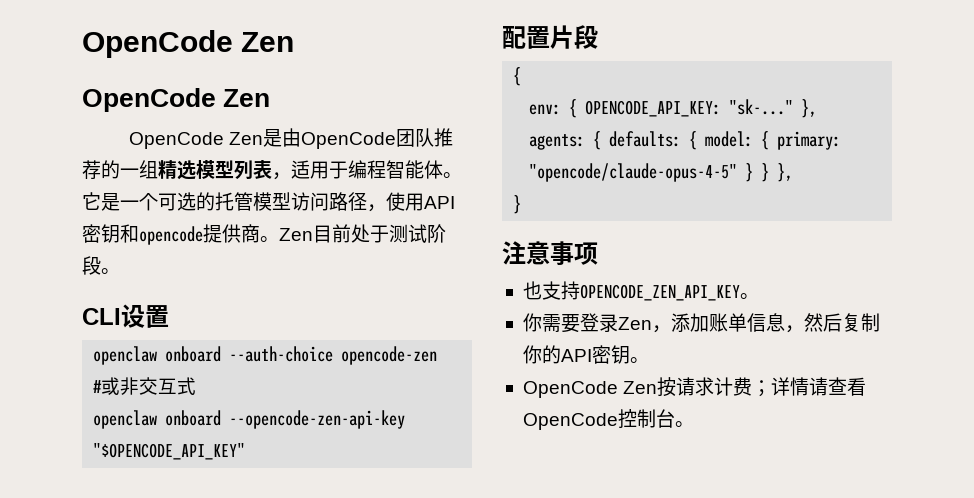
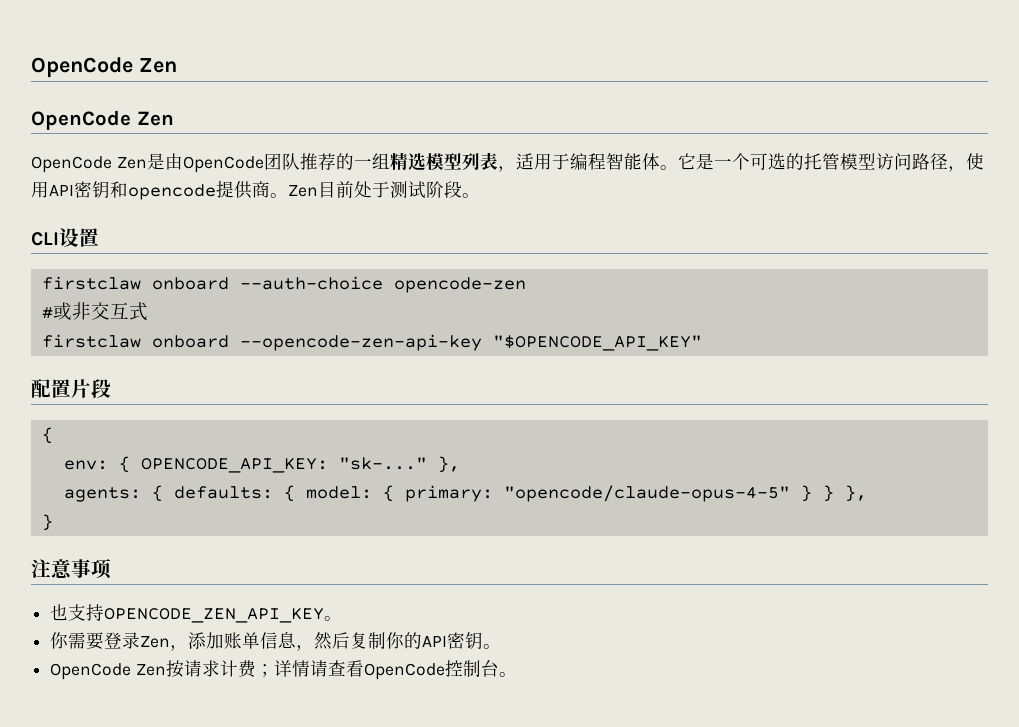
[93,346,158,365] openclaw -> [41,276,141,290] firstclaw
[93,410,158,429] openclaw -> [41,334,141,348] firstclaw

